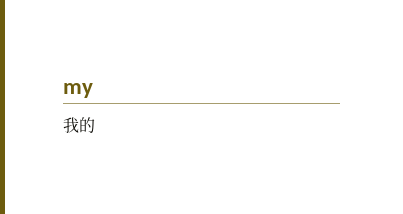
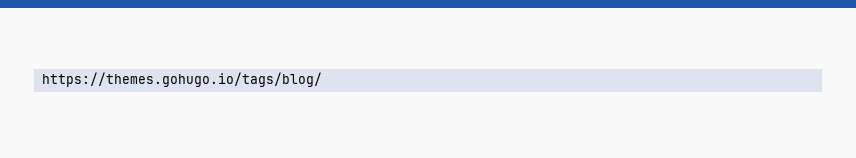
[63,83,93,98] [63,117,95,133] my // 我的 -> [42,72,323,87] https://themes.gohugo.io/tags/blog/

